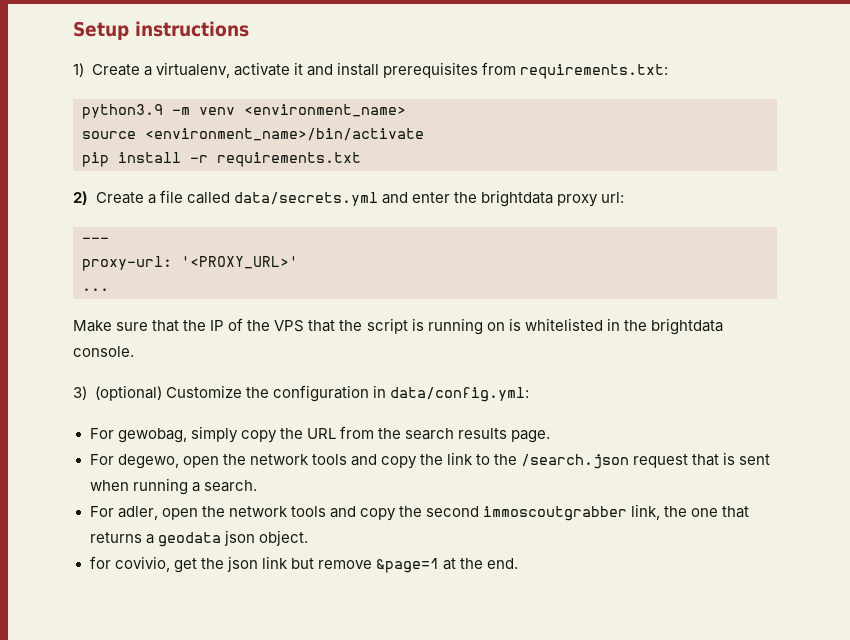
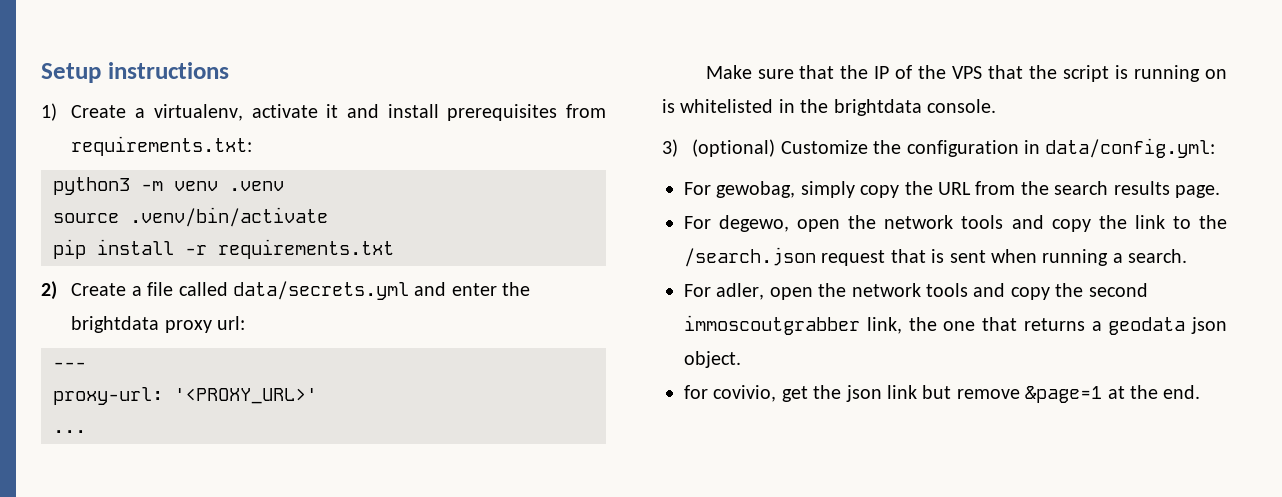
[82,104,163,119] python3.9 -> [53,177,130,195] python3
[244,104,406,117] <environment_name> -> [229,181,284,191] .venv
[145,128,424,141] <environment_name>/bin/activate -> [130,207,328,227] .venv/bin/activate

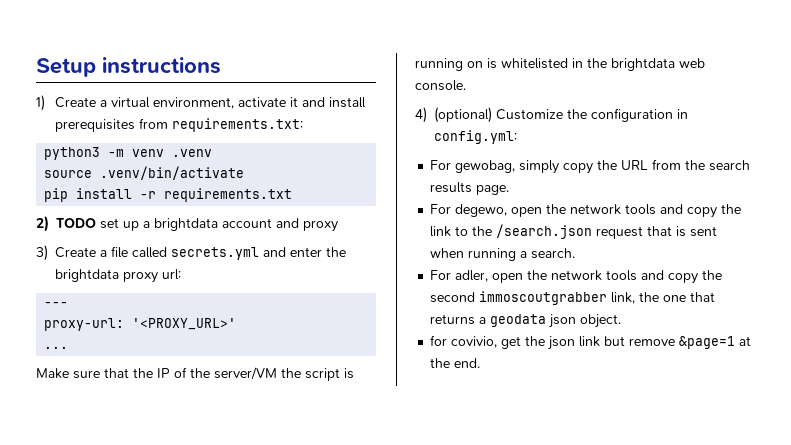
[153,104,243,121] virtualenv, -> [110,97,234,109] virtual environment,
(57, 290) none -> [56,218,338,232] [36,245,48,261] TODO set up a brightdata account and proxy // 3)
[233,281,410,300] data/secrets.yml -> [171,247,259,260] secrets.yml
[952,65,1024,79] VPS that -> [214,367,277,380] server/VM
(922, 107) none -> [679,58,705,68] web
[662,139,678,157] 3) -> [415,107,427,123] 4)
[1045,138,1216,158] data/config.yml: -> [434,130,517,144] config.yml:

